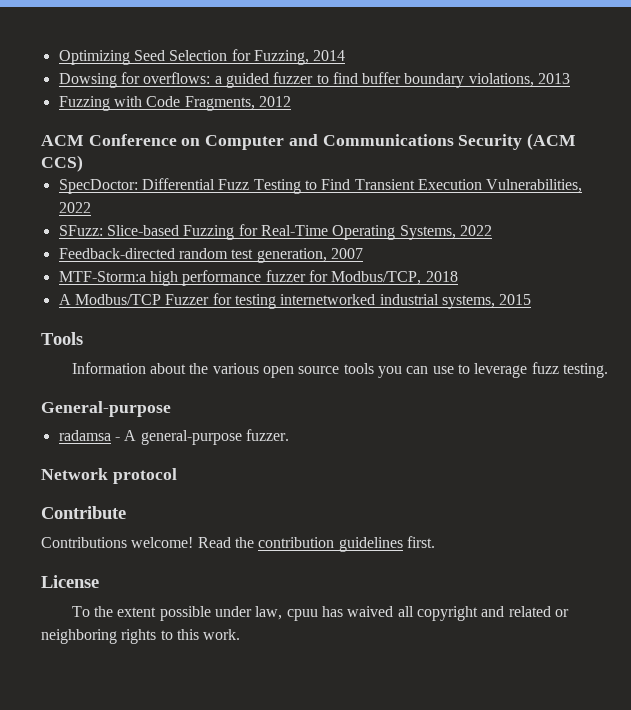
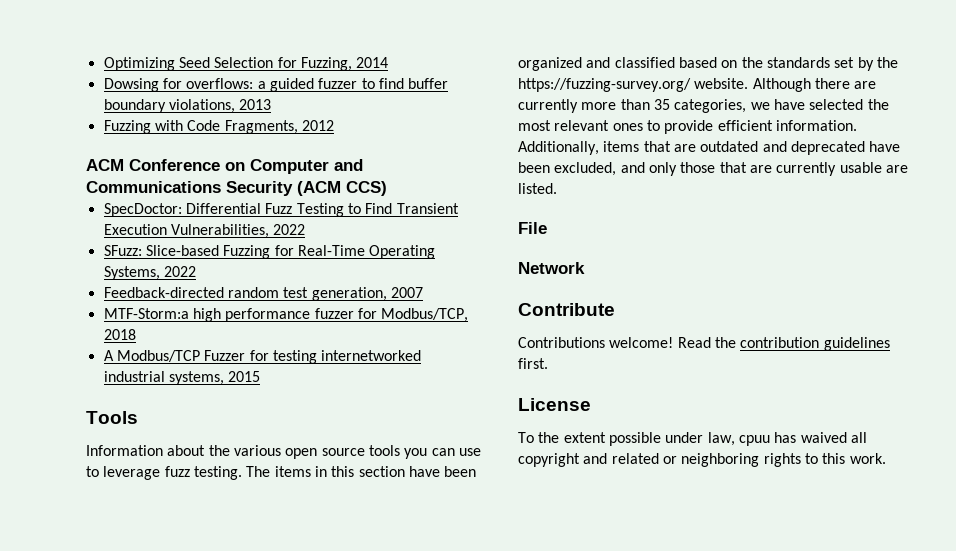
[41,401,171,417] [58,429,289,445] // General-purpose // radamsa - A general-purpose fuzzer. -> [246,466,477,477] [518,57,898,71] [518,78,877,92] [518,99,889,113] [518,120,857,134] [518,141,901,155] [518,162,908,176] [518,183,557,194] [518,222,547,234] The items in this section have been organized and classified based on the standards set by the https://fuzzing-survey.org/ website. Although there are currently more than 35 categories, we have selected the most relevant ones to provide efficient information. Additionally, items that are outdated and deprecated have been excluded, and only those that are currently usable are listed. // File
[112,468,177,484] protocol -> (585, 268) none

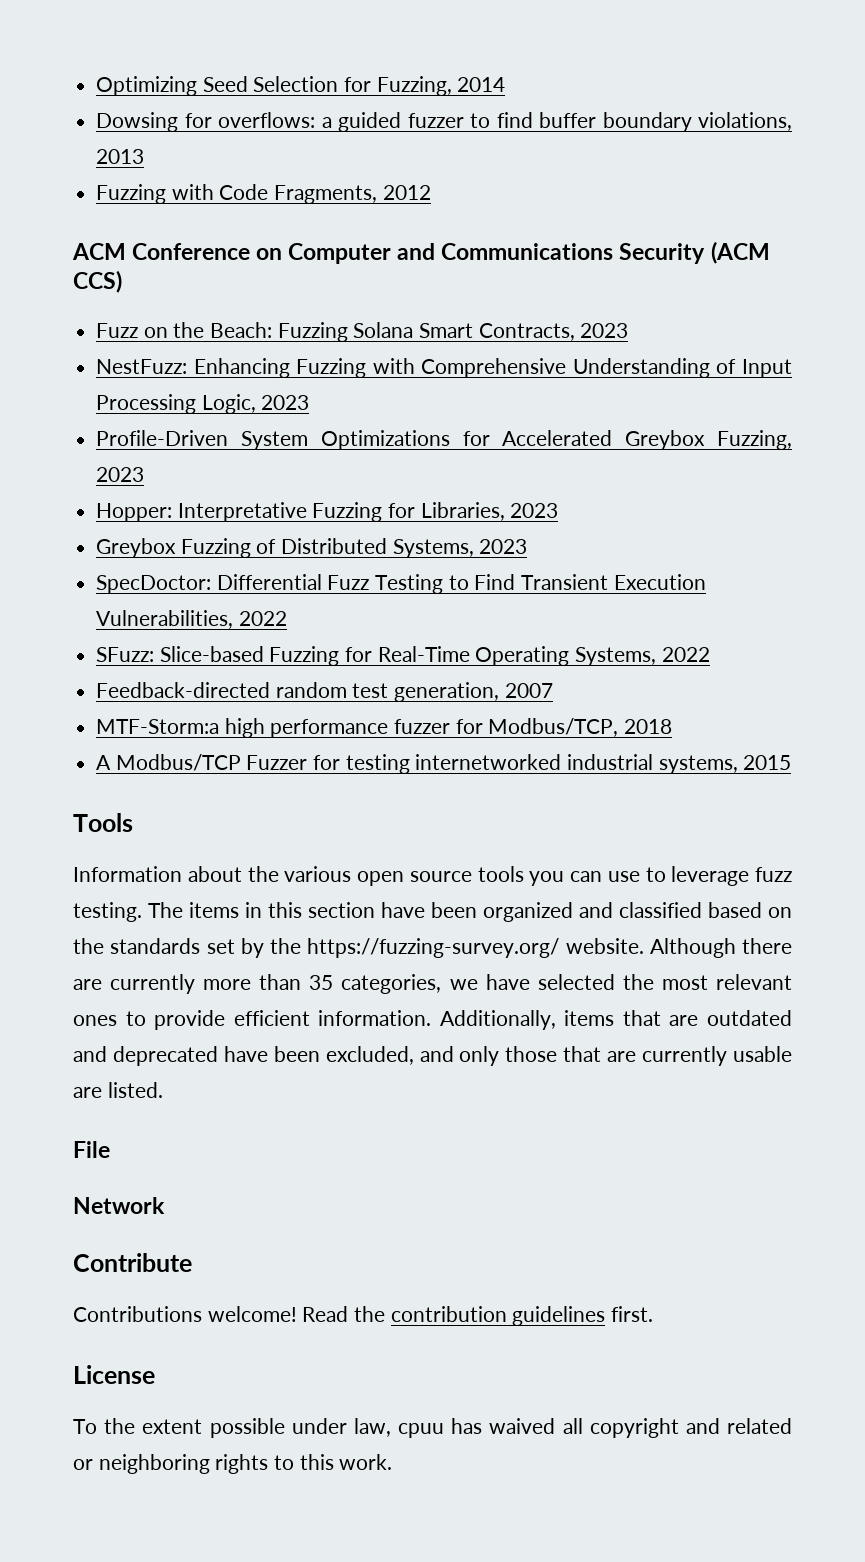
(387, 188) none -> [96,322,629,342] [96,358,792,378] [96,394,310,414] [96,430,793,450] [96,467,145,482] [96,502,559,522] [96,538,528,558] // Fuzz on the Beach: Fuzzing Solana Smart Contracts, 2023 // NestFuzz: Enhancing Fuzzing with Comprehensive Understanding of Input Processing Logic, 2023 // Profile-Driven System Optimizations for Accelerated Greybox Fuzzing, 2023 // Hopper: Interpretative Fuzzing for Libraries, 2023 // Greybox Fuzzing of Distributed Systems, 2023

